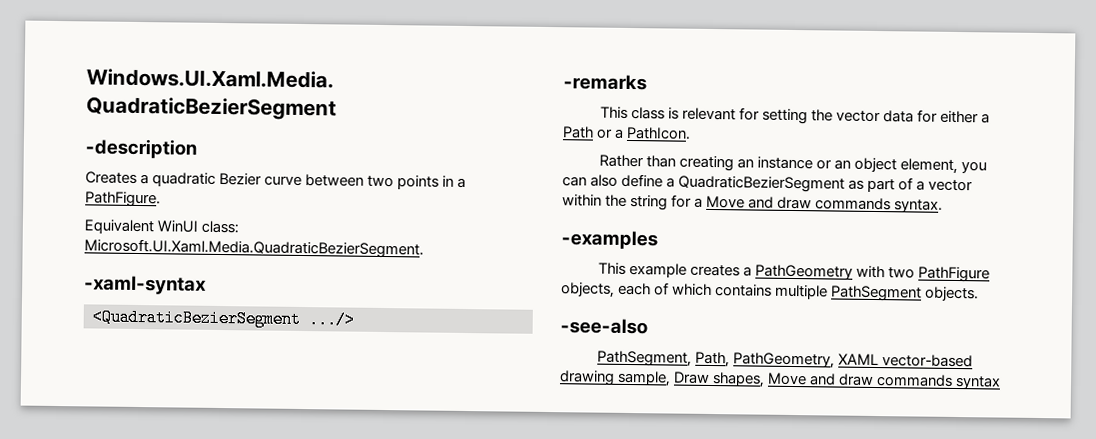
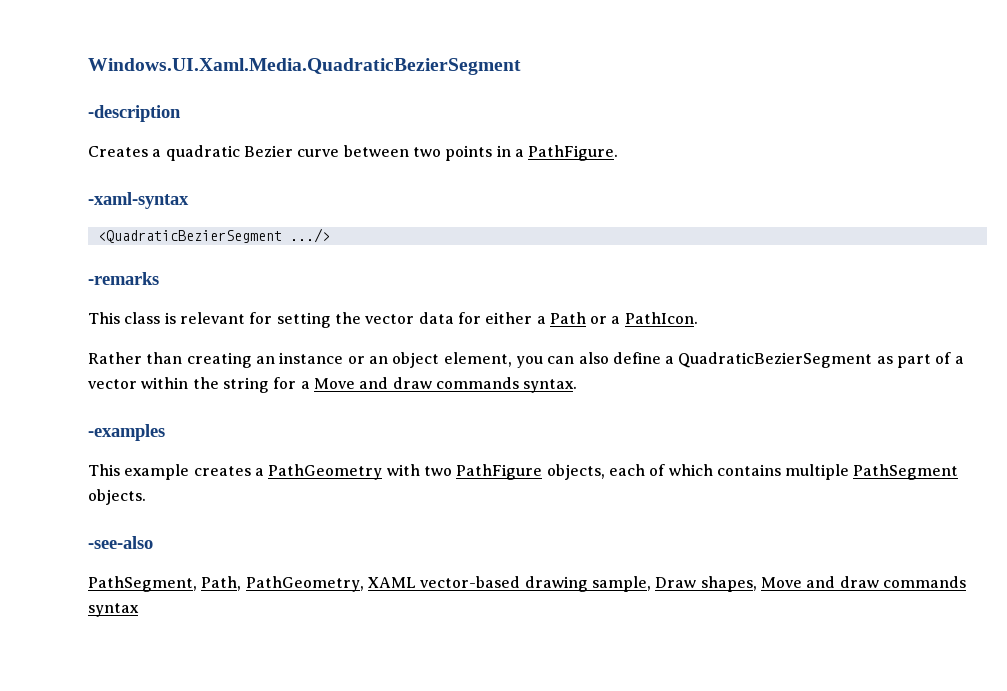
[84,219,240,235] [84,238,424,259] // Equivalent WinUI class: Microsoft.UI.Xaml.Media.QuadraticBezierSegment. -> (619, 153) none

